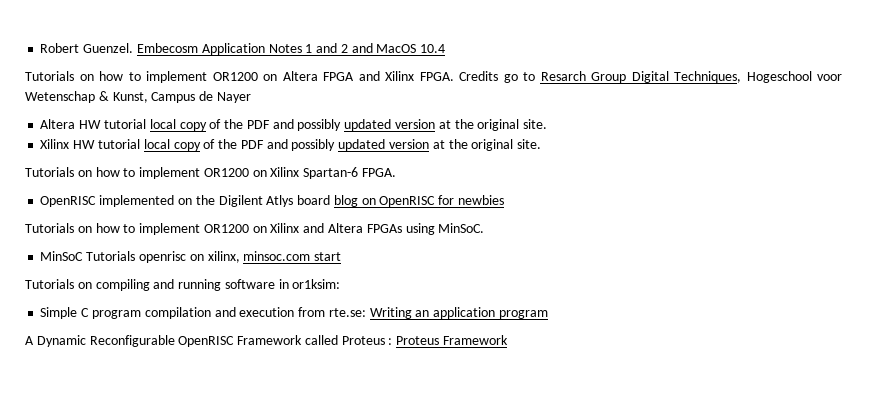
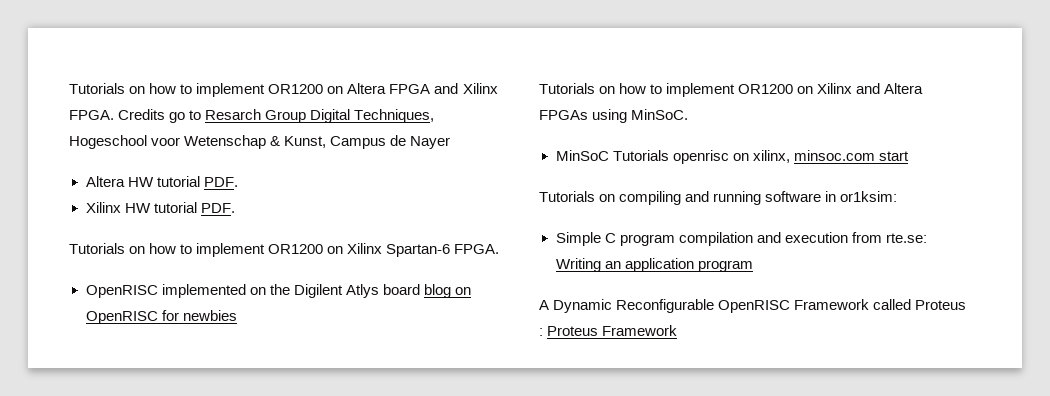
[40,43,446,55] Robert Guenzel. Embecosm Application Notes 1 and 2 and MacOS 10.4 // -> (69, 88) none
[149,119,548,131] [40,139,542,151] local copy of the PDF and possibly updated version at the original site. // Xilinx HW tutorial local copy of the PDF and possibly updated version at the original site. -> [203,177,238,187] [85,202,235,213] PDF. // Xilinx HW tutorial PDF.

